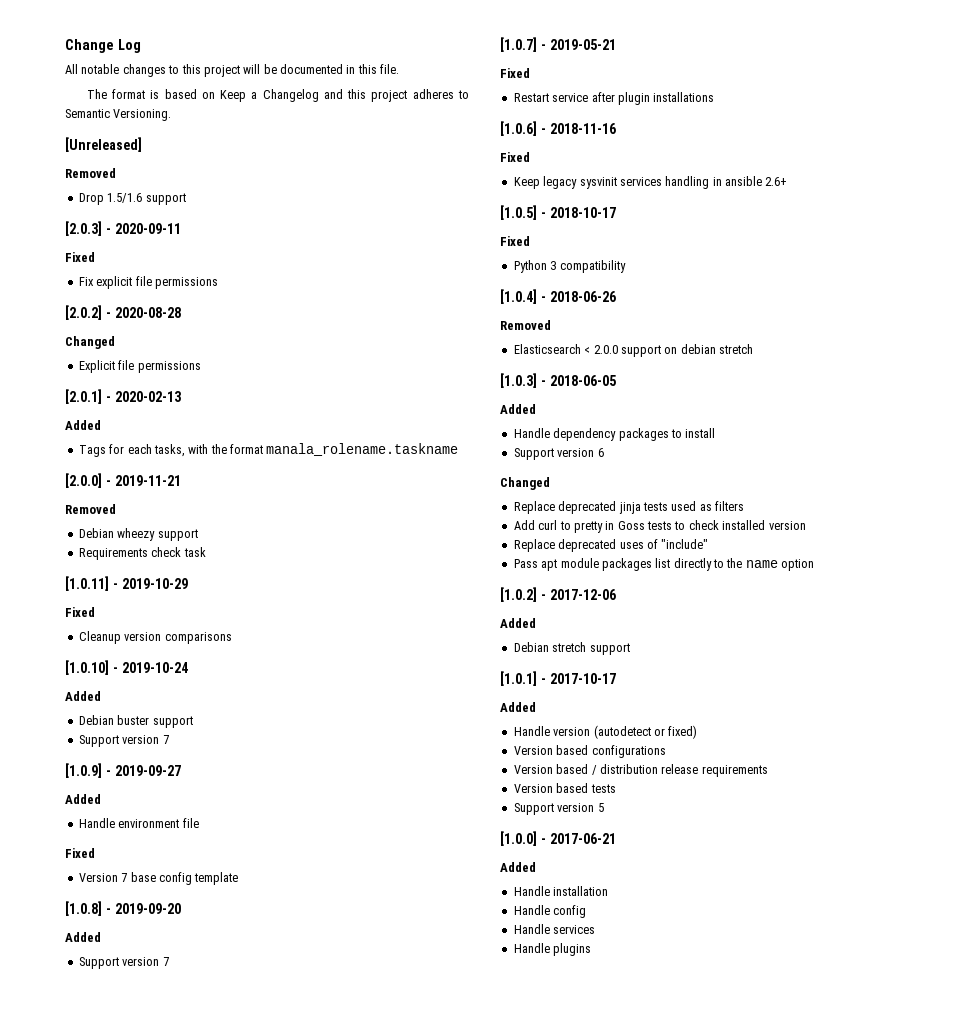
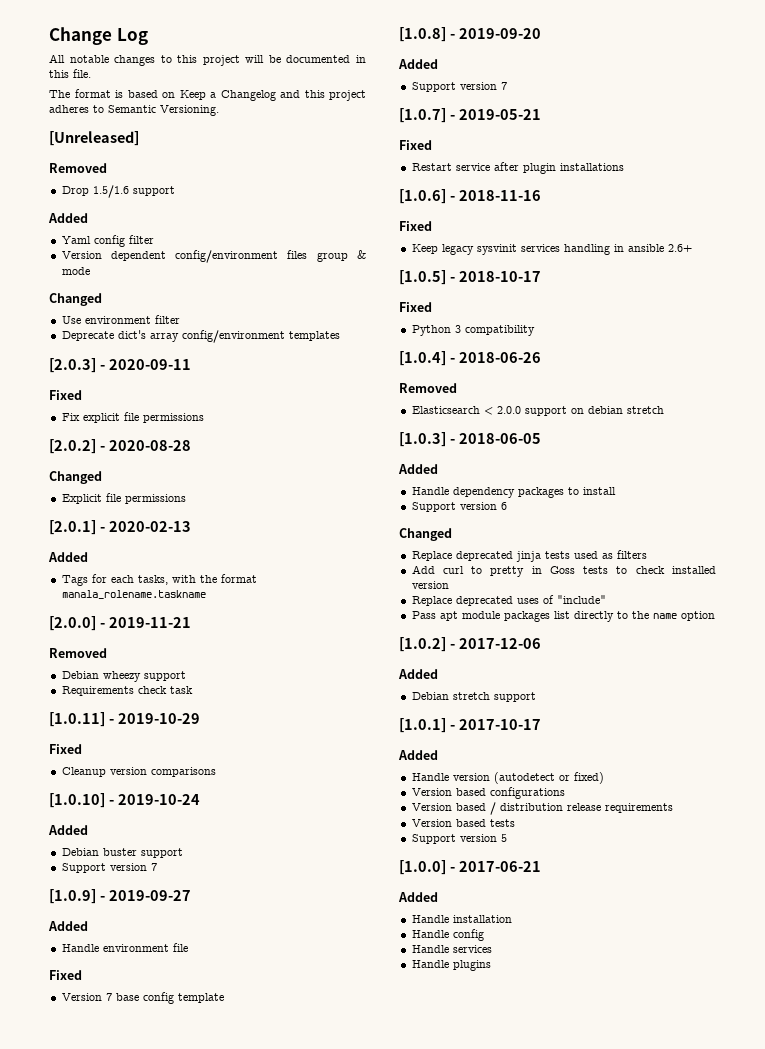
(186, 199) none -> [48,213,88,223] [61,235,154,247] [61,250,366,263] [61,267,90,275] [49,293,102,306] [61,315,180,324] [61,330,340,343] // Added // Yaml config filter // Version dependent config/environment files group & mode // Changed // Use environment filter // Deprecate dict's array config/environment templates

